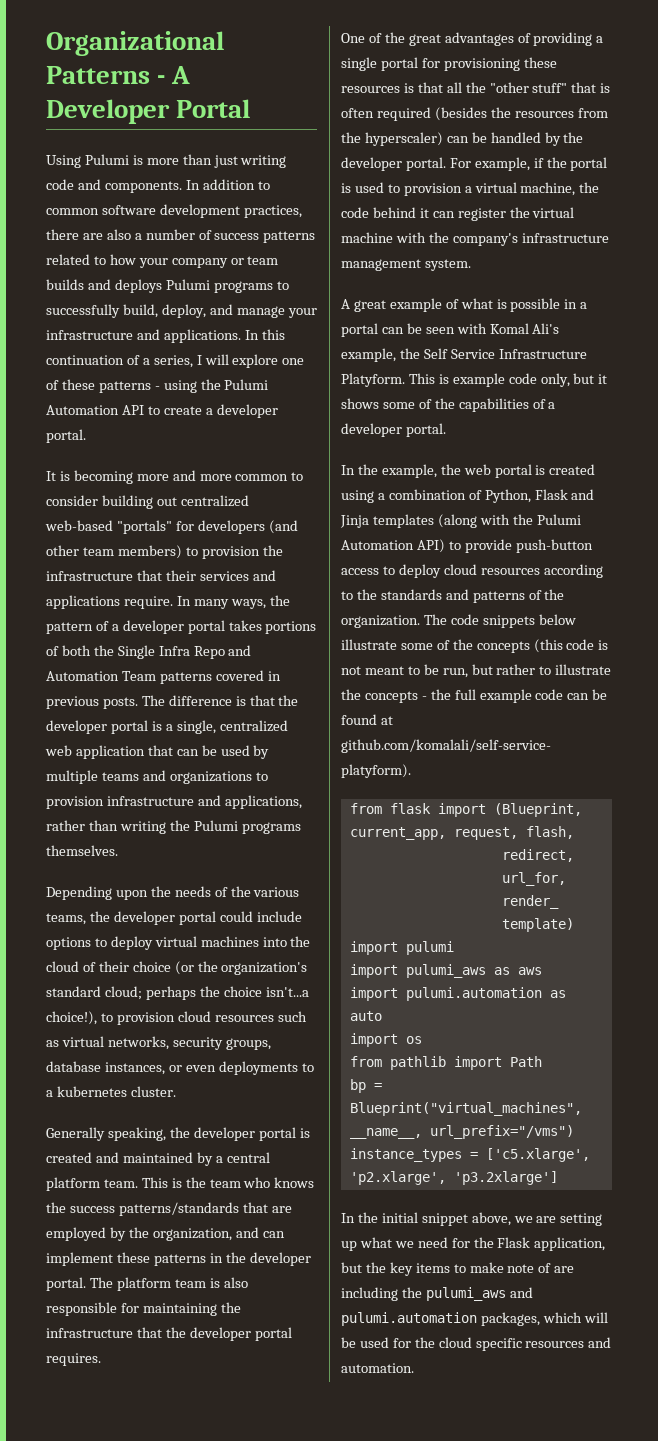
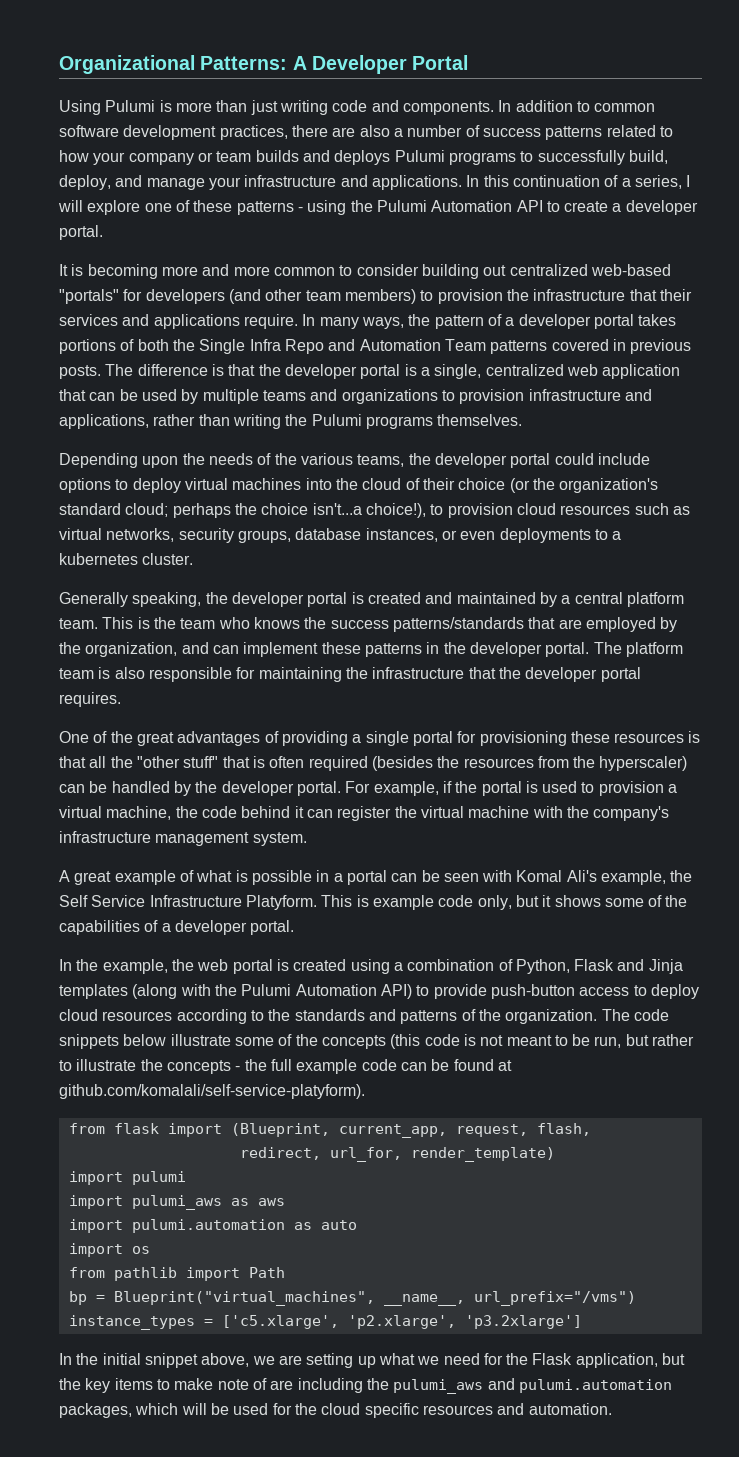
[46,66,166,84] Patterns - -> [200,56,288,70] Patterns:

